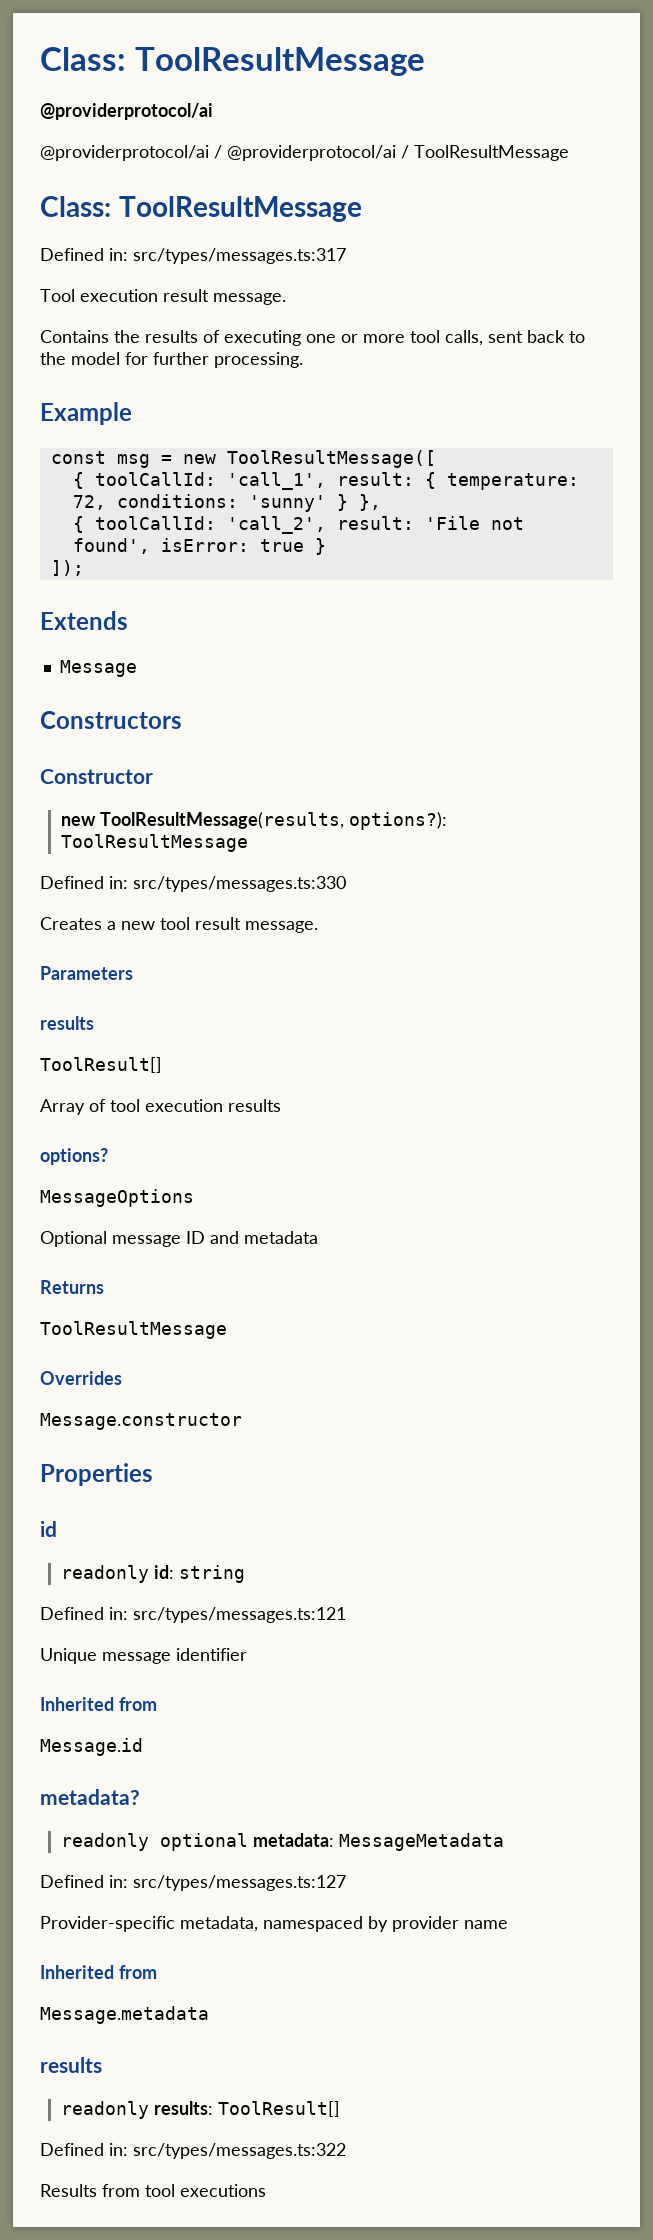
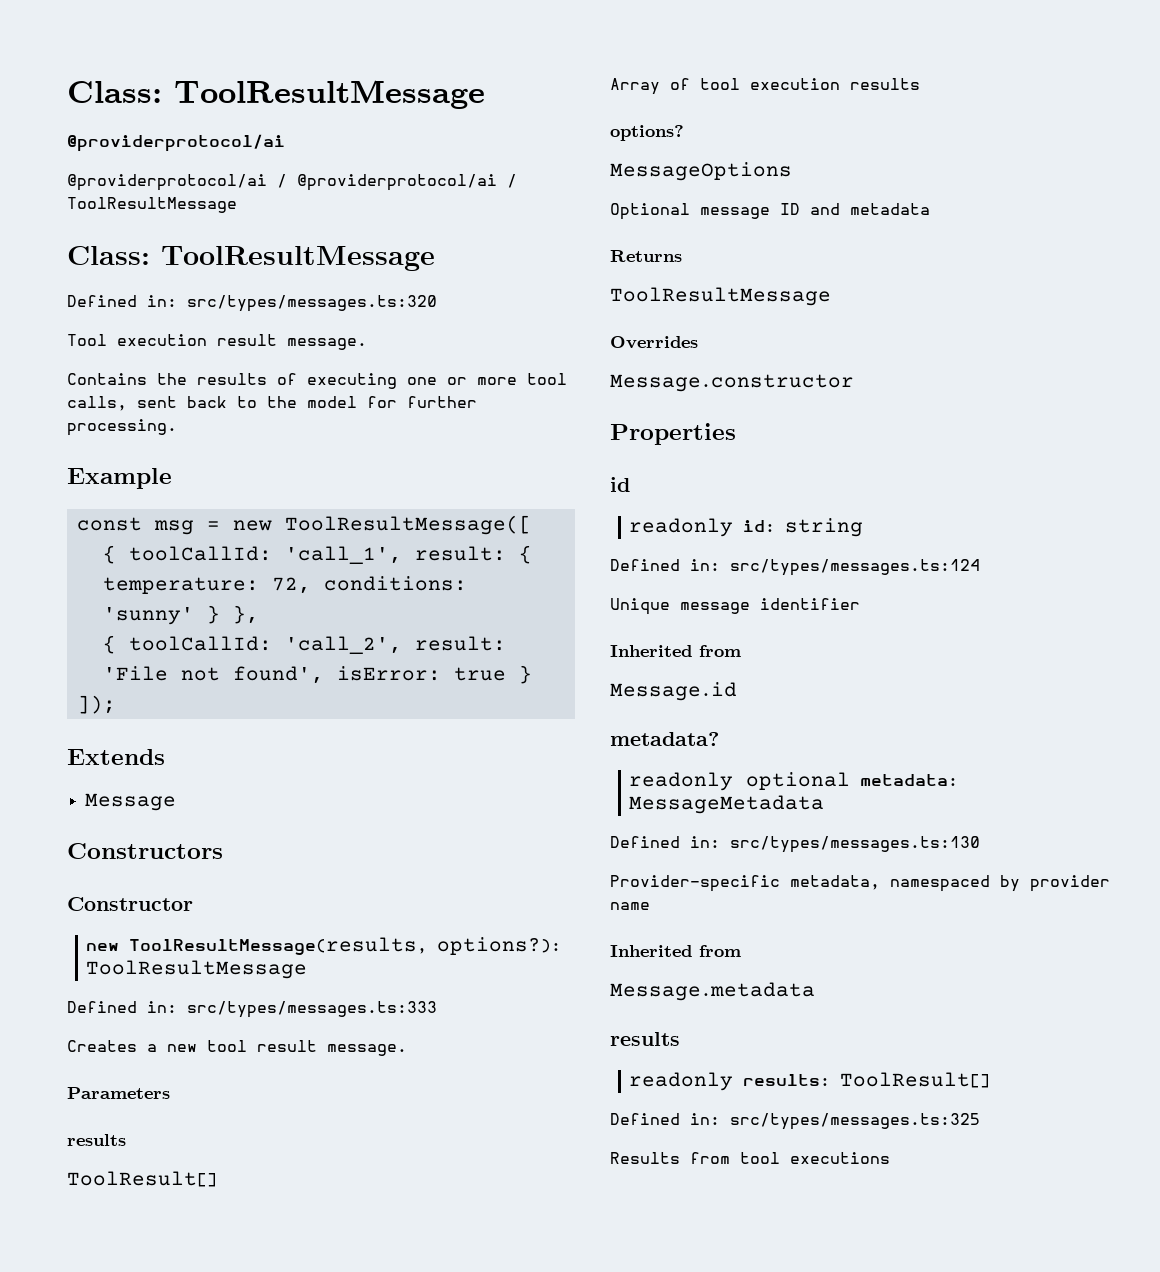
[133,248,346,264] src/types/messages.ts:317 -> [187,295,437,312] src/types/messages.ts:320
[133,876,346,892] src/types/messages.ts:330 -> [187,1001,437,1018] src/types/messages.ts:333
[133,1607,346,1623] src/types/messages.ts:121 -> [730,559,980,576] src/types/messages.ts:124
[133,1875,346,1891] src/types/messages.ts:127 -> [730,836,980,853] src/types/messages.ts:130
[133,2143,346,2159] src/types/messages.ts:322 -> [730,1113,980,1130] src/types/messages.ts:325

